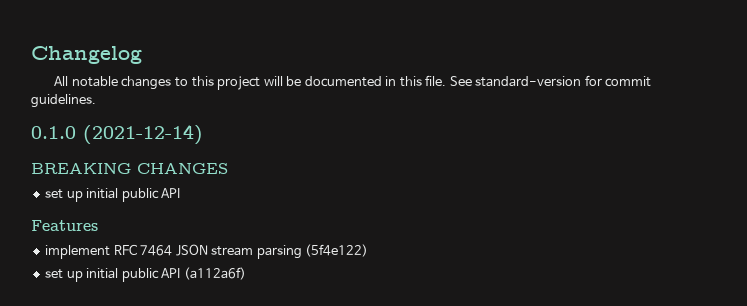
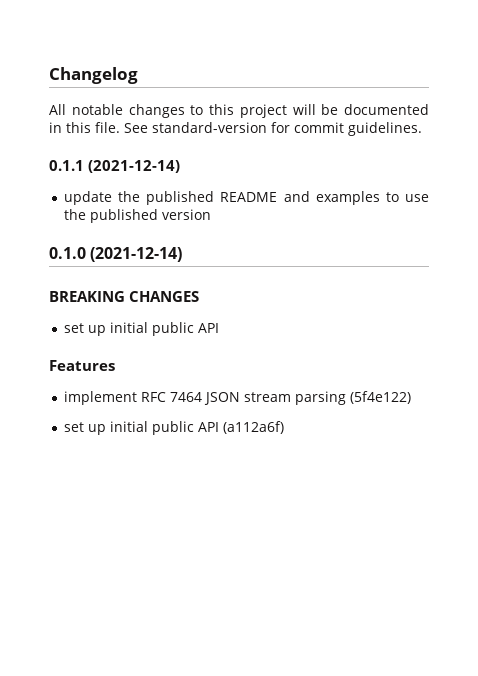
(96, 101) none -> [49,160,180,173] [63,191,429,205] [63,209,211,223] // 0.1.1 (2021-12-14) // update the published README and examples to use the published version

